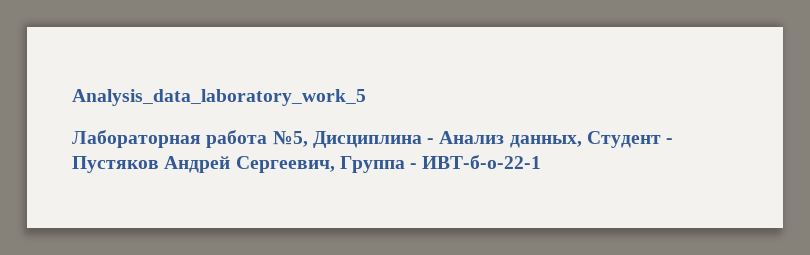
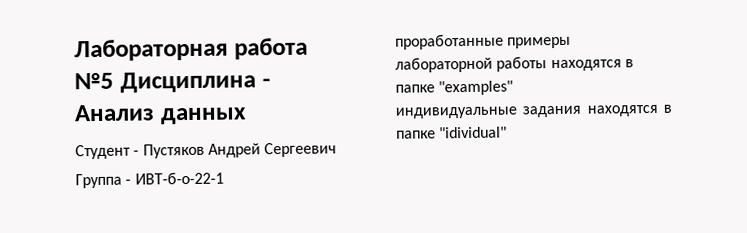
[72,89,366,106] Analysis_data_laboratory_work_5 // -> (74, 50) none
[272,131,308,147] №5, -> [74,72,114,90] №5
[509,135,582,148] данных, -> [159,107,247,125] данных //
[235,156,335,173] Сергеевич, -> [264,142,338,158] Сергеевич //
(542, 162) none -> [395,33,572,50] [395,56,634,73] [395,80,514,96] [395,104,672,119] [396,126,508,139] // проработанные примеры лабораторной работы находятся в папке "examples" // индивидуальные задания находятся в папке "idividual"

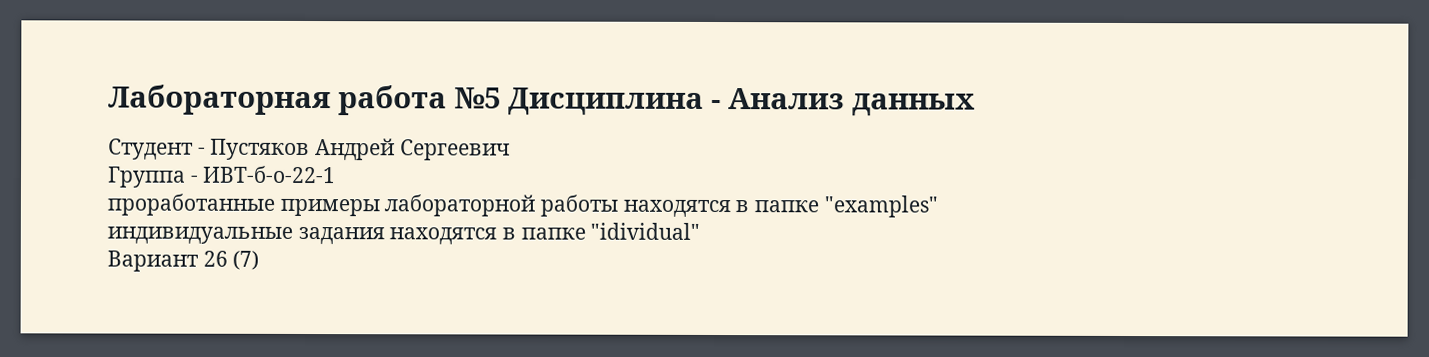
(508, 132) none -> [107,250,260,272] // Вариант 26 (7)

